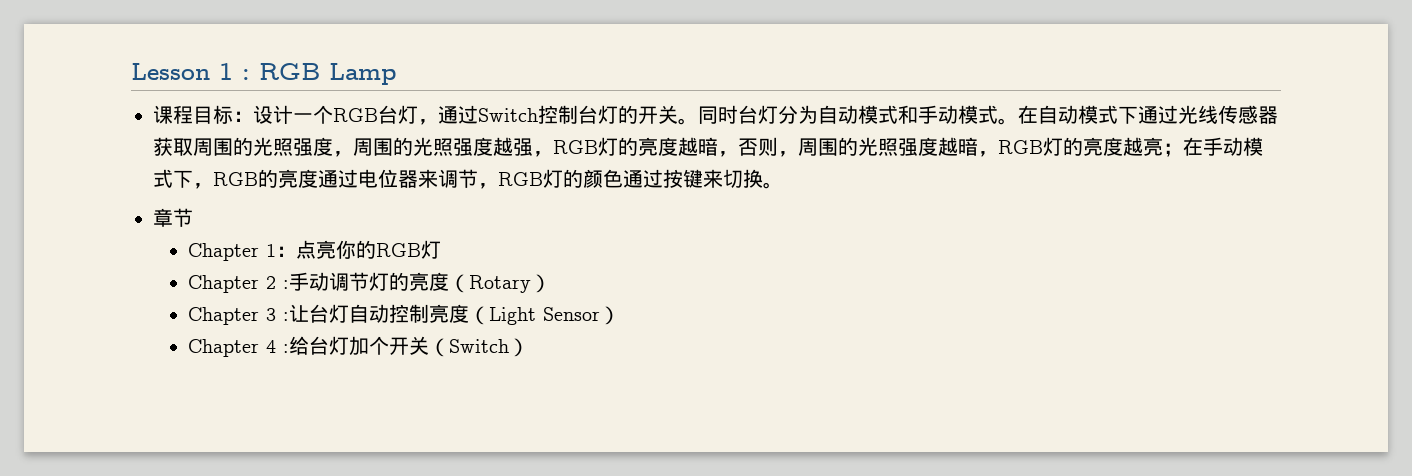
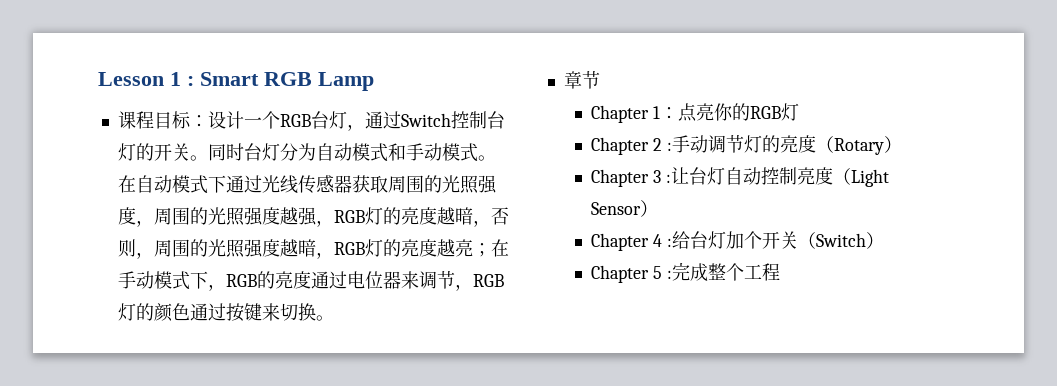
(250, 74) none -> [200,72,259,86] Smart
(530, 347) none -> [591,262,780,283] // Chapter 5 :完成整个工程

